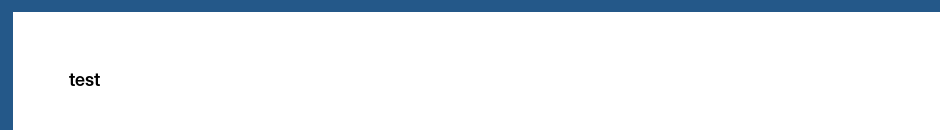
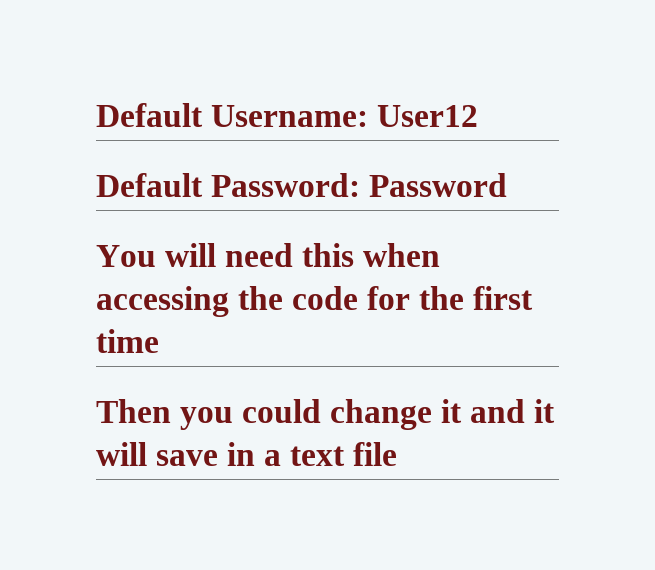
[69,73,100,86] test -> [96,103,479,127] [96,173,508,197] [96,243,441,267] [96,286,534,317] [96,329,159,353] [96,399,556,430] [96,442,398,466] Default Username: User12 // Default Password: Password // You will need this when accessing the code for the first time // Then you could change it and it will save in a text file

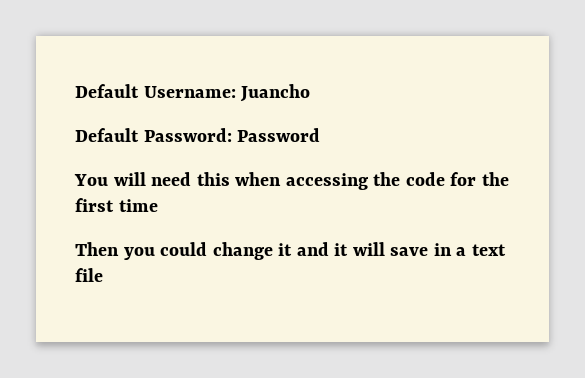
[377,105,479,127] User12 -> [240,84,311,102] Juancho

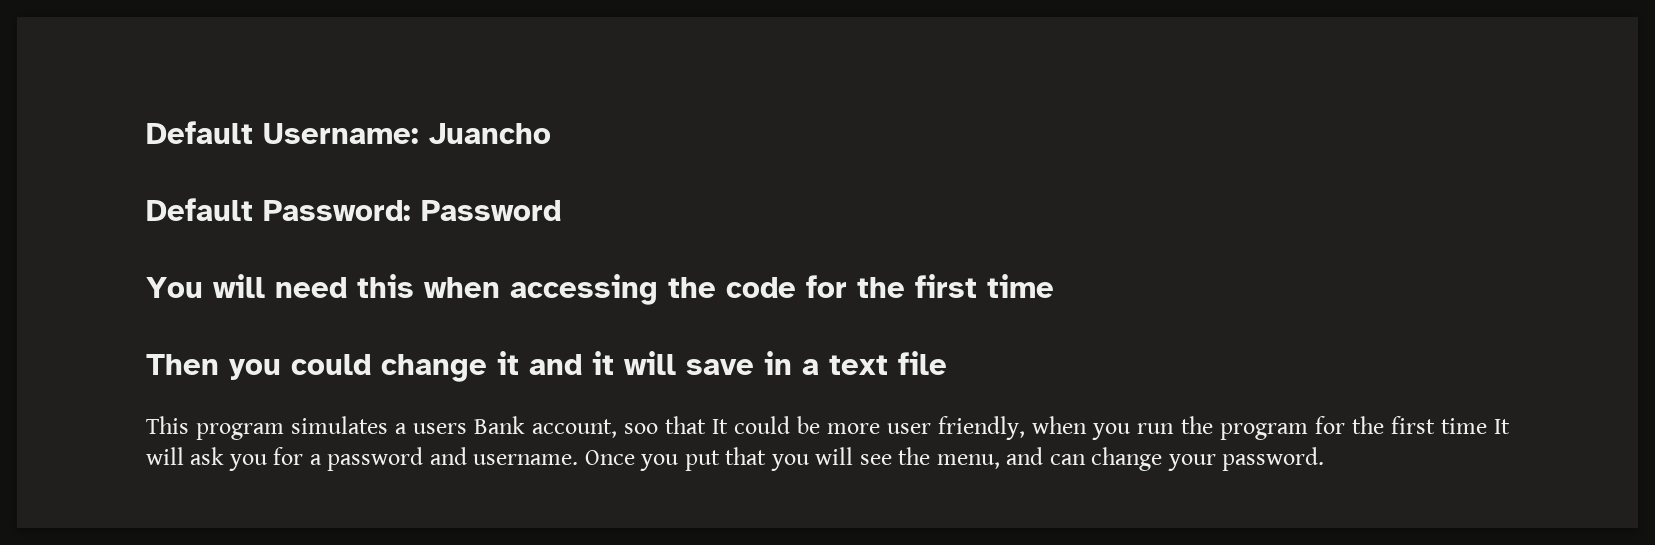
(103, 275) none -> [146,416,1510,440] [146,447,1325,471] // This program simulates a users Bank account, soo that It could be more user friendly, when you run the program for the first time It will ask you for a password and username. Once you put that you will see the menu, and can change your password.

